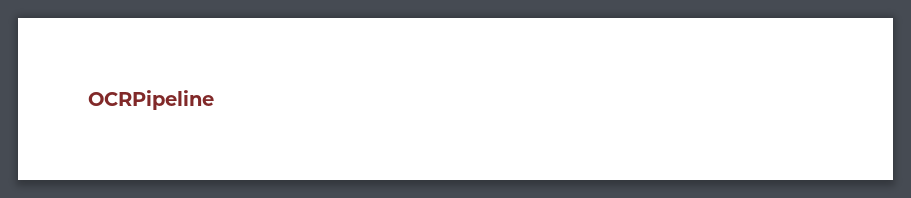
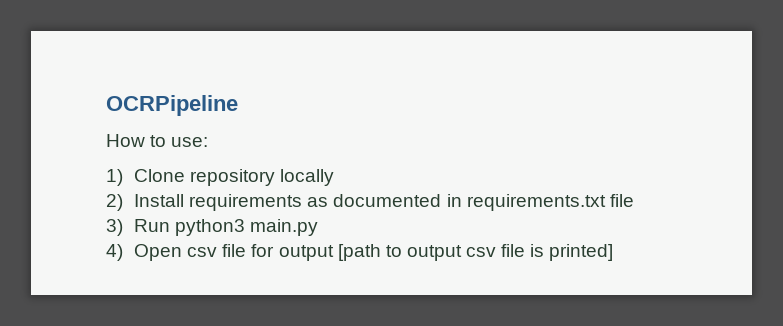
(214, 100) none -> [106,134,209,147] [106,169,335,186] [106,194,634,211] [106,219,319,236] [106,244,614,261] // How to use: // 1) Clone repository locally // 2) Install requirements as documented in requirements.txt file // 3) Run python3 main.py // 4) Open csv file for output [path to output csv file is printed]

